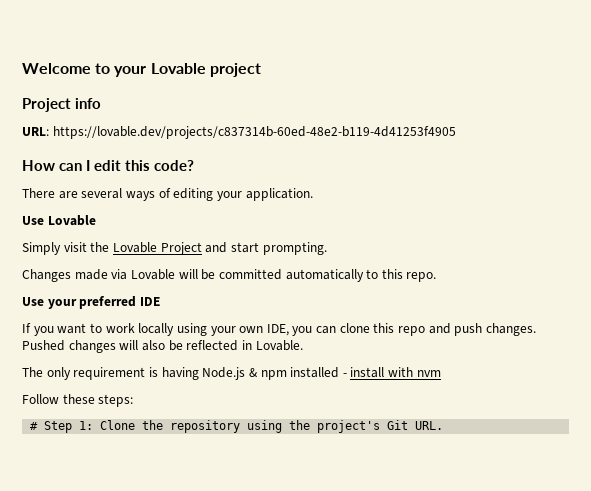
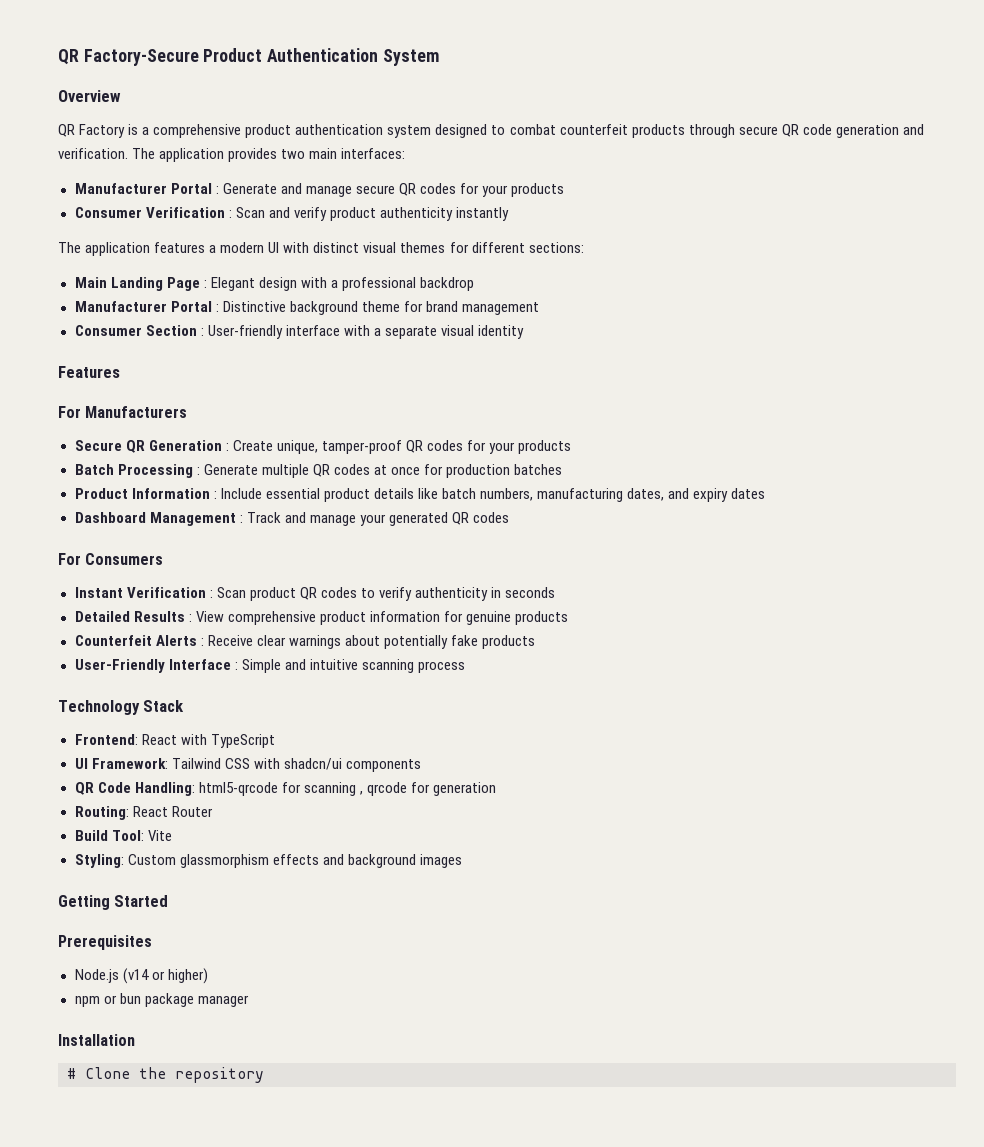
[22,63,261,77] [22,98,101,112] [22,126,456,139] [22,160,194,171] [22,188,313,201] [22,215,96,226] [22,242,327,255] [22,269,437,282] [22,296,160,309] [22,323,536,336] [22,340,303,353] [22,367,441,380] [22,394,134,407] Welcome to your Lovable project // Project info // URL: https://lovable.dev/projects/c837314b-60ed-48e2-b119-4d41253f4905 // How can I edit this code? // There are several ways of editing your application. // Use Lovable // Simply visit the Lovable Project and start prompting. // Changes made via Lovable will be committed automatically to this repo. // Use your preferred IDE // If you want to work locally using your own IDE, you can clone this repo and push changes. Pushed changes will also be reflected in Lovable. // The only requirement is having Node.js & npm installed - install with nvm // Follow these steps: -> [58,48,439,66] [58,90,121,102] [58,124,924,138] [58,148,406,162] [74,183,565,197] [74,207,509,221] [58,242,584,256] [74,277,474,291] [74,301,539,315] [74,325,524,339] [58,366,120,378] [58,406,188,418] [74,440,572,454] [74,464,563,478] [74,488,766,502] [74,512,509,526] [58,553,164,565] [74,587,556,601] [74,611,568,625] [74,635,535,649] [74,659,465,673] [58,700,185,715] [74,734,275,748] [74,758,421,772] [74,782,496,796] [74,806,213,820] [74,830,172,841] [74,854,462,868] [58,895,169,910] [58,935,152,950] [74,968,208,984] [74,993,249,1007] [58,1034,135,1046] QR Factory-Secure Product Authentication System // Overview // QR Factory is a comprehensive product authentication system designed to combat counterfeit products through secure QR code generation and verification. The application provides two main interfaces: // Manufacturer Portal : Generate and manage secure QR codes for your products // Consumer Verification : Scan and verify product authenticity instantly // The application features a modern UI with distinct visual themes for different sections: // Main Landing Page : Elegant design with a professional backdrop // Manufacturer Portal : Distinctive background theme for brand management // Consumer Section : User-friendly interface with a separate visual identity // Features // For Manufacturers // Secure QR Generation : Create unique, tamper-proof QR codes for your products // Batch Processing : Generate multiple QR codes at once for production batches // Product Information : Include essential product details like batch numbers, manufacturing dates, and expiry dates // Dashboard Management : Track and manage your generated QR codes // For Consumers // Instant Verification : Scan product QR codes to verify authenticity in seconds // Detailed Results : View comprehensive product information for genuine products // Counterfeit Alerts : Receive clear warnings about potentially fake products // User-Friendly Interface : Simple and intuitive scanning process // Technology Stack // Frontend: React with TypeScript // UI Framework: Tailwind CSS with shadcn/ui components // QR Code Handling: html5-qrcode for scanning , qrcode for generation // Routing: React Router // Build Tool: Vite // Styling: Custom glassmorphism effects and background images // Getting Started // Prerequisites // Node.js (v14 or higher) // npm or bun package manager // Installation
[44,421,94,433] Step 1: -> (76, 1073) none
[247,420,444,433] using the project's Git URL. -> (264, 1075) none

